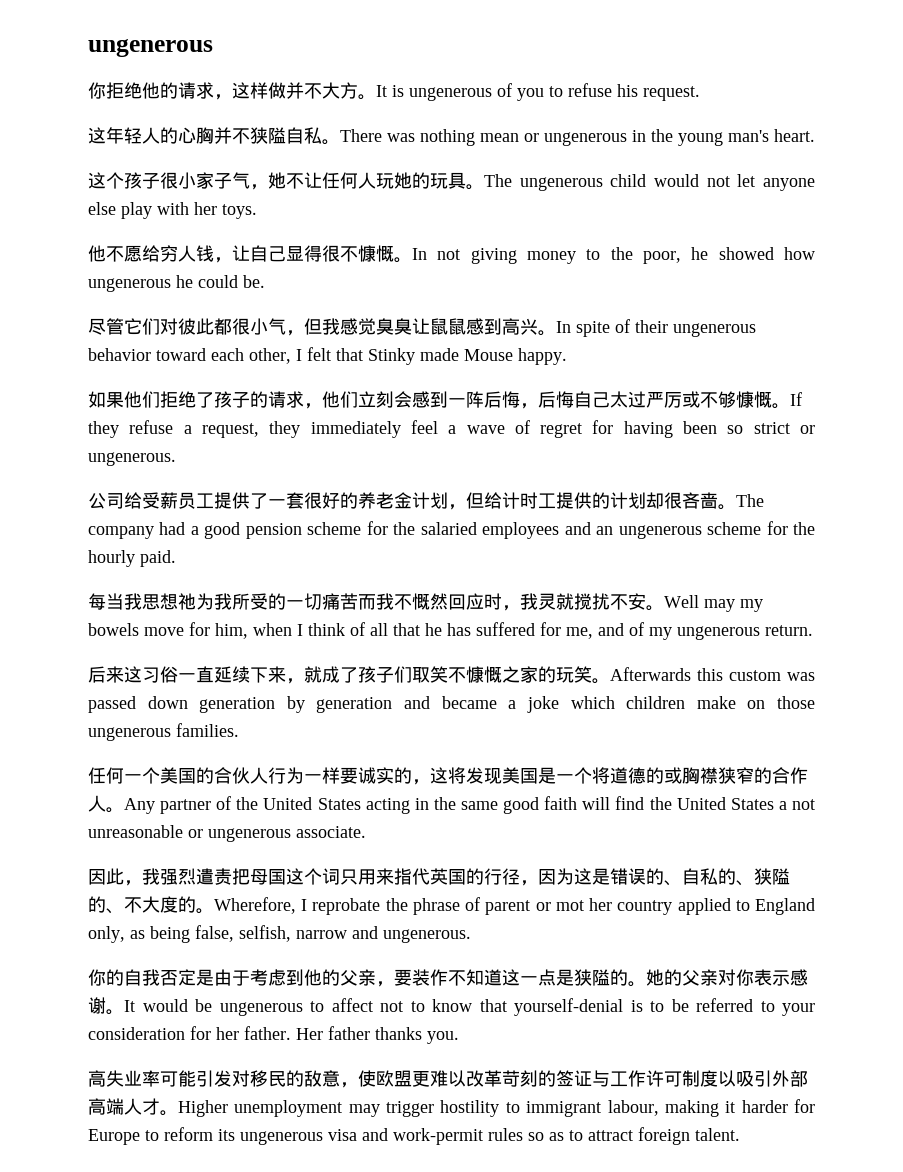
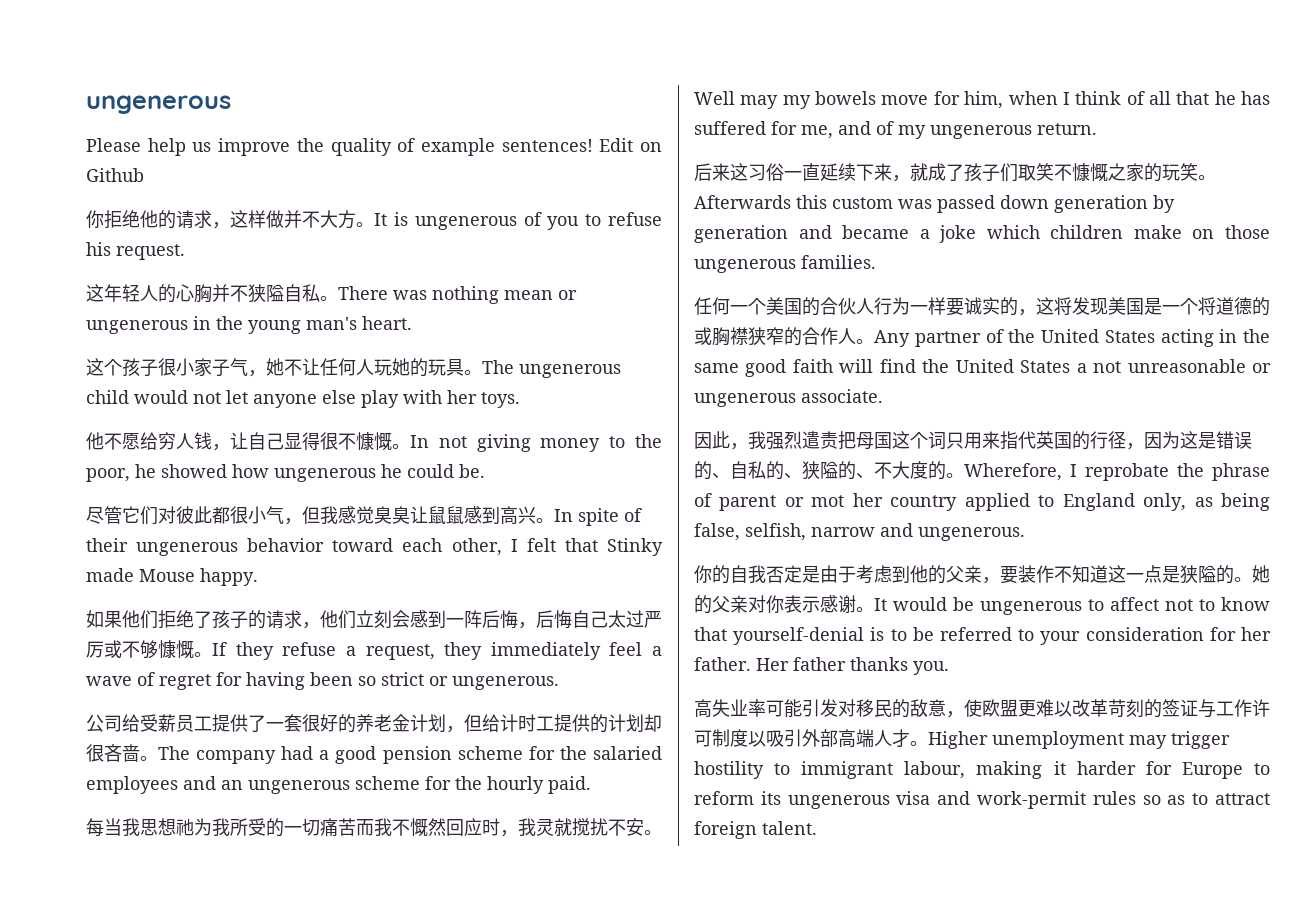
[88,38,213,57] ungenerous -> [86,95,231,114] [86,138,662,156] [86,168,144,182] ungenerous // Please help us improve the quality of example sentences! Edit on Github

